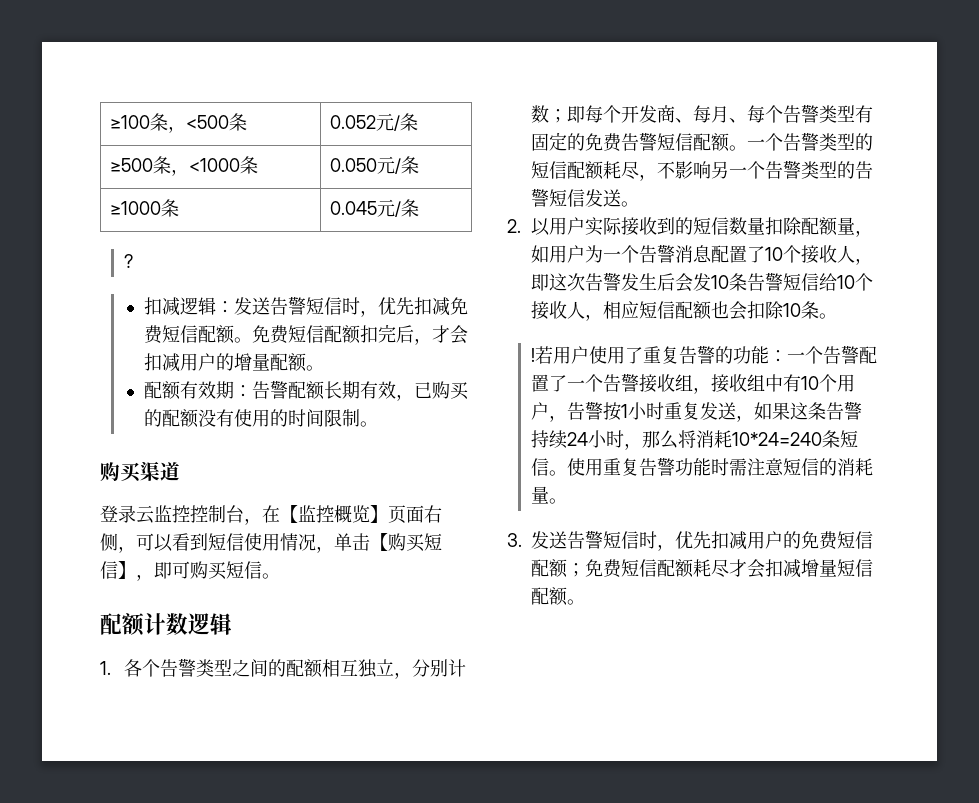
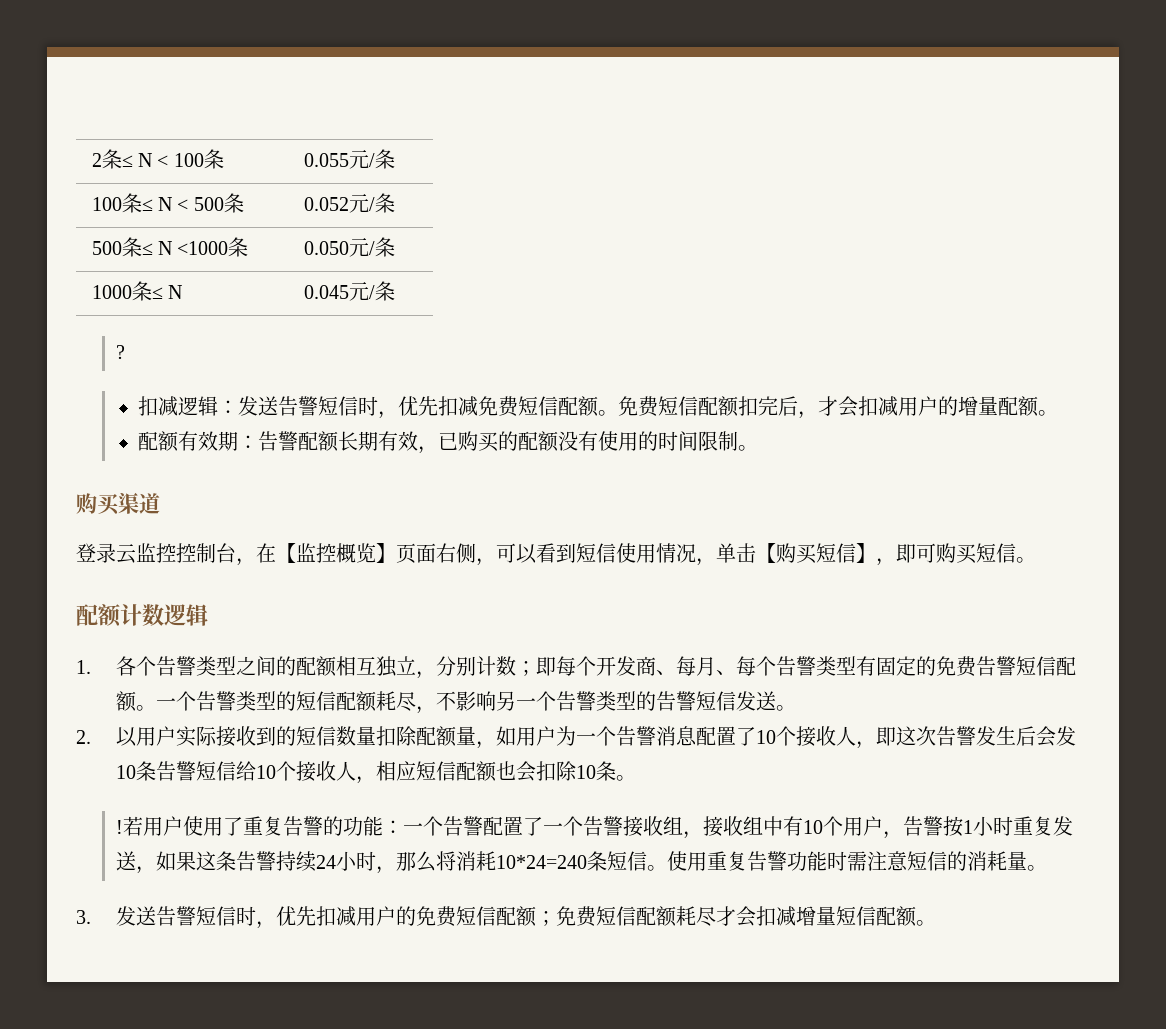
[109,113,229,133] ≥100条，<500 -> [91,149,224,169] [303,149,395,169] [91,193,224,213] 2条≤ N < 100条 | 0.055元/条 // 100条≤ N < 500
[109,156,189,176] ≥500条， -> [91,237,172,257] 500条≤ N
[109,199,179,217] ≥1000条 -> [91,281,182,301] 1000条≤ N

